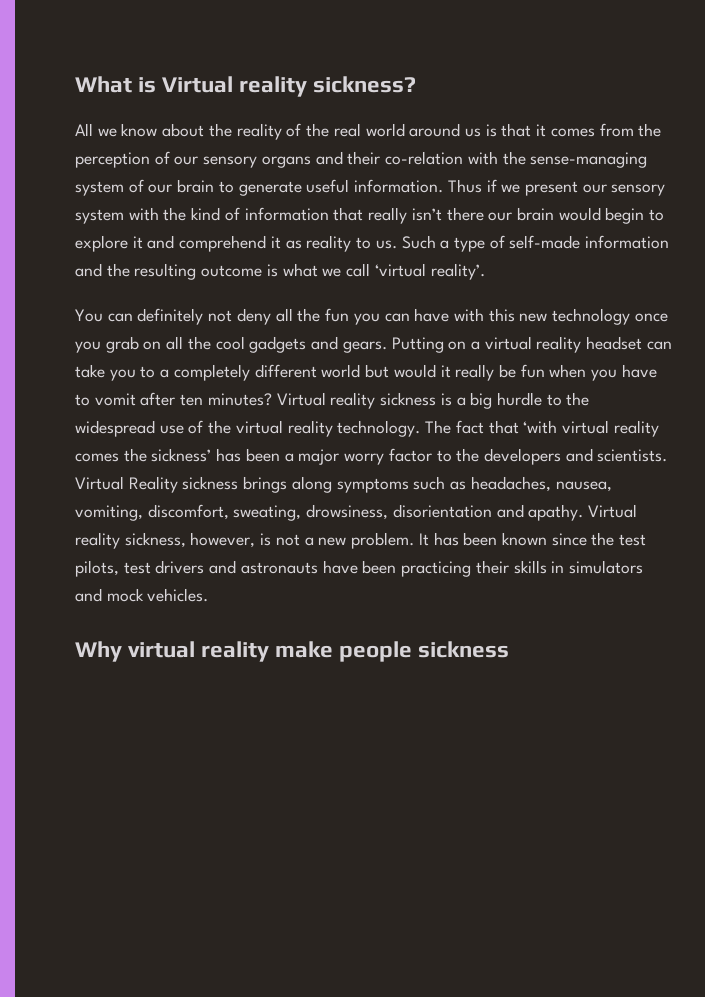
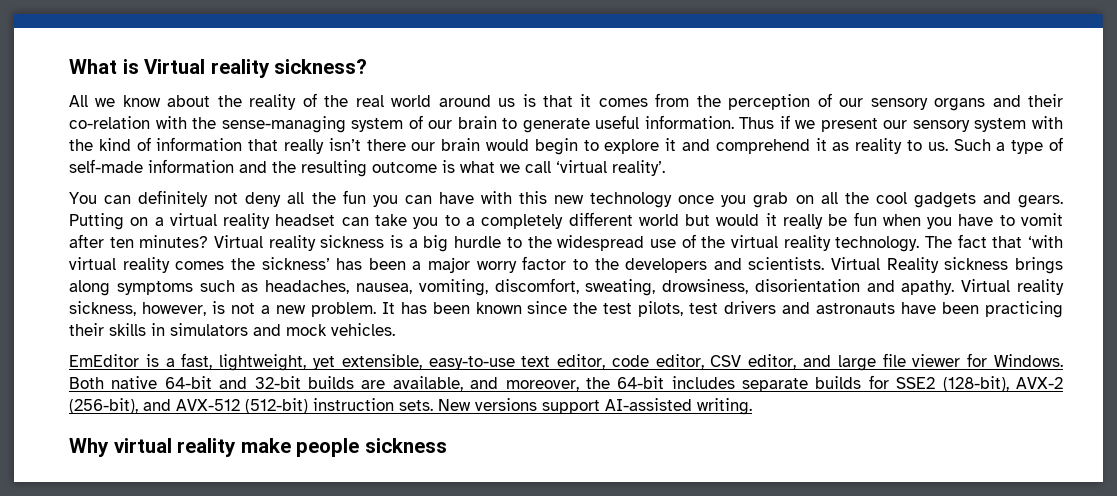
(209, 595) none -> [69,353,1063,371] [69,375,1064,392] [69,398,752,415] // EmEditor is a fast, lightweight, yet extensible, easy-to-use text editor, code editor, CSV editor, and large file viewer for Windows. Both native 64-bit and 32-bit builds are available, and moreover, the 64-bit includes separate builds for SSE2 (128-bit), AVX-2 (256-bit), and AVX-512 (512-bit) instruction sets. New versions support AI-assisted writing.

